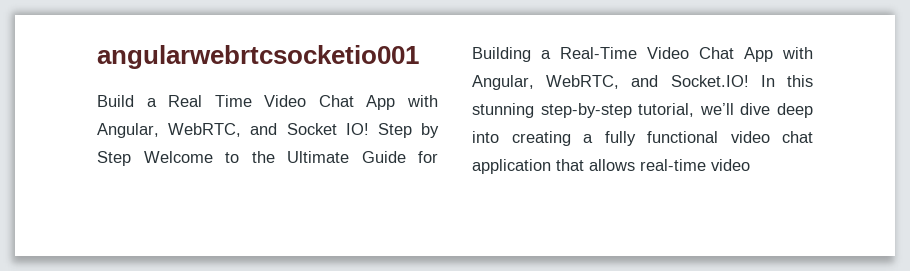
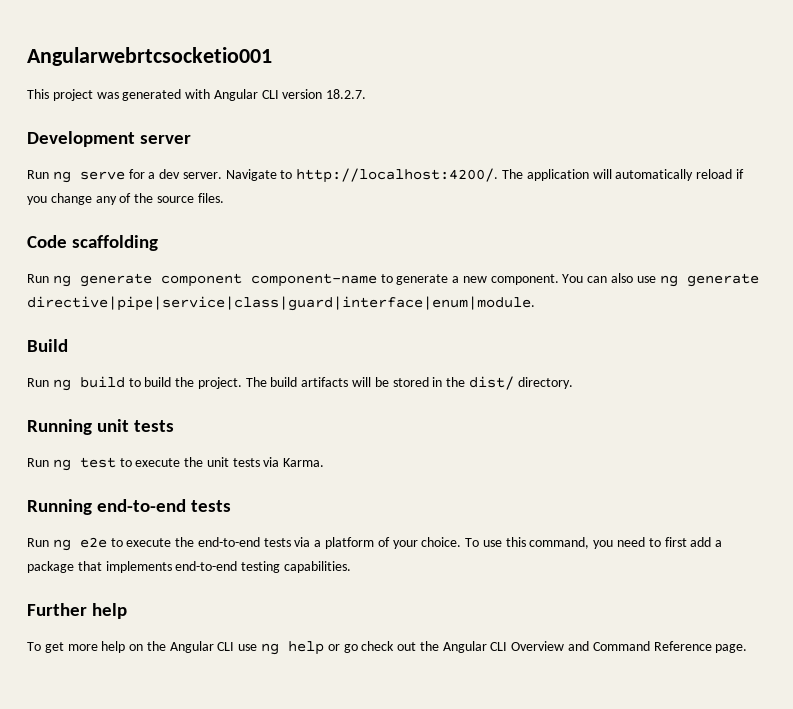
[97,45,419,69] [97,95,438,110] [97,123,439,138] [97,151,438,166] [472,47,813,62] [472,75,813,90] [472,103,813,118] [472,131,813,146] [472,159,750,174] angularwebrtcsocketio001 // Build a Real Time Video Chat App with Angular, WebRTC, and Socket IO! Step by Step Welcome to the Ultimate Guide for Building a Real-Time Video Chat App with Angular, WebRTC, and Socket.IO! In this stunning step-by-step tutorial, we’ll dive deep into creating a fully functional video chat application that allows real-time video -> [27,47,272,66] [27,89,367,101] [27,131,192,147] [27,168,744,183] [27,193,224,205] [27,235,159,251] [27,273,759,287] [27,296,535,311] [27,339,68,352] [27,376,573,391] [27,419,175,435] [27,457,325,471] [27,499,232,515] [27,537,723,551] [27,561,351,573] [27,603,128,619] [27,641,748,655] Angularwebrtcsocketio001 // This project was generated with Angular CLI version 18.2.7. // Development server // Run ng serve for a dev server. Navigate to http://localhost:4200/. The application will automatically reload if you change any of the source files. // Code scaffolding // Run ng generate component component-name to generate a new component. You can also use ng generate directive|pipe|service|class|guard|interface|enum|module. // Build // Run ng build to build the project. The build artifacts will be stored in the dist/ directory. // Running unit tests // Run ng test to execute the unit tests via Karma. // Running end-to-end tests // Run ng e2e to execute the end-to-end tests via a platform of your choice. To use this command, you need to first add a package that implements end-to-end testing capabilities. // Further help // To get more help on the Angular CLI use ng help or go check out the Angular CLI Overview and Command Reference page.

